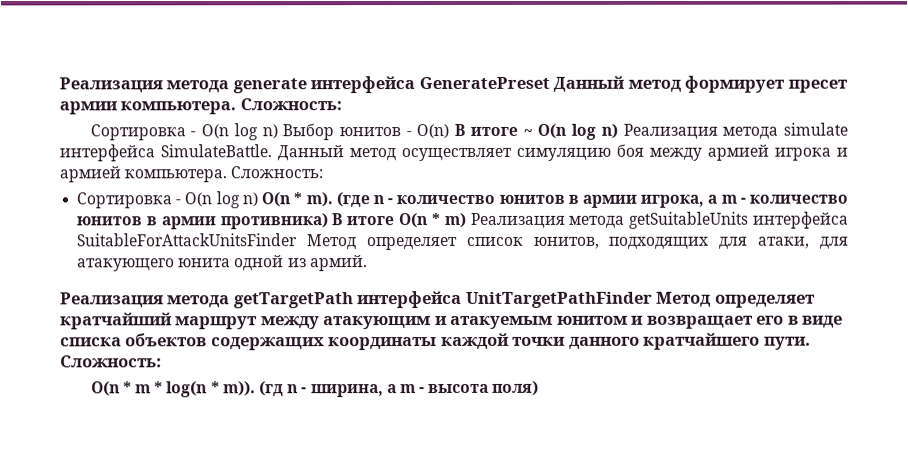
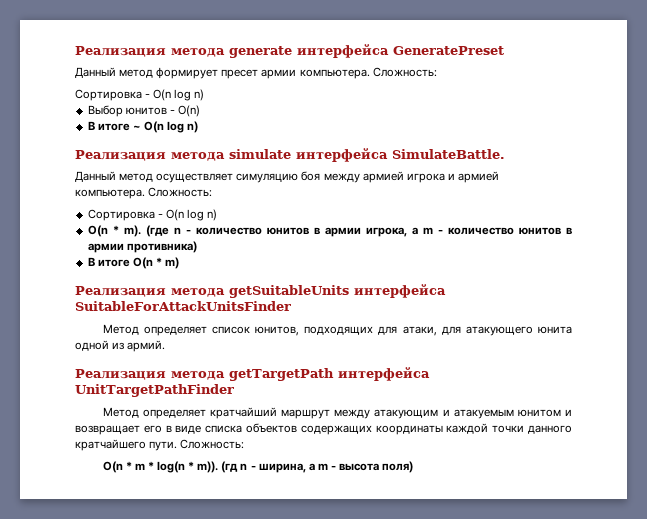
(550, 83) none -> (504, 50) //
(278, 131) none -> (205, 95) //
(450, 131) none -> (200, 111) //
(618, 131) none -> (199, 127) //
(272, 151) none -> (505, 154) //
(258, 199) none -> (218, 215) //
(328, 221) none -> (197, 247) //
(466, 220) none -> (180, 263) //
(299, 240) none -> (291, 306) //
(653, 299) none -> (234, 390) //

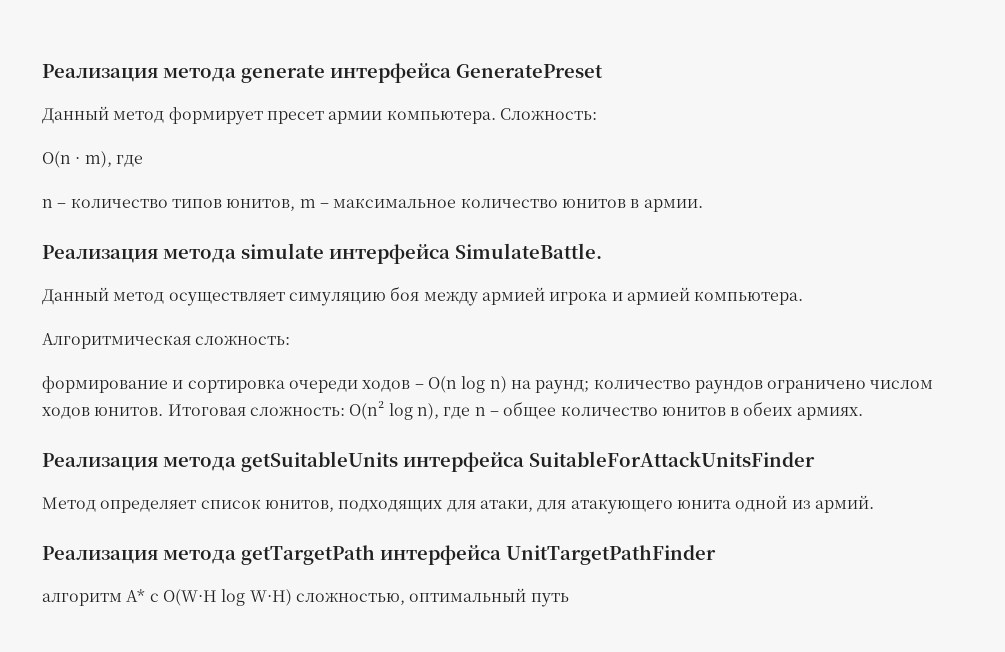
[75,89,205,101] [87,105,200,117] [87,121,199,133] Сортировка - O(n log n) // Выбор юнитов - O(n) // В итоге ~ O(n log n) -> [42,151,143,168] [42,198,703,212] O(n · m), где // n – количество типов юнитов, m – максимальное количество юнитов в армии.
[148,187,213,197] [87,209,218,221] [87,225,573,237] [87,241,197,253] [87,257,180,269] Сложность: // Сортировка - O(n log n) // O(n * m). (где n - количество юнитов в армии игрока, а m - количество юнитов в армии противника) // В итоге O(n * m) -> [42,333,291,349] [42,376,934,394] [42,401,863,420] // Алгоритмическая сложность: // формирование и сортировка очереди ходов – O(n log n) на раунд; количество раундов ограничено числом ходов юнитов. Итоговая сложность: O(n² log n), где n – общее количество юнитов в обеих армиях.
[102,407,572,419] [75,423,572,435] [75,439,245,451] [102,461,414,473] Метод определяет кратчайший маршрут между атакующим и атакуемым юнитом и возвращает его в виде списка объектов содержащих координаты каждой точки данного кратчайшего пути. Сложность: // O(n * m * log(n * m)). (гд n - ширина, а m - высота поля) -> [42,588,569,607] алгоритм A* с O(W·H log W·H) сложностью, оптимальный путь

